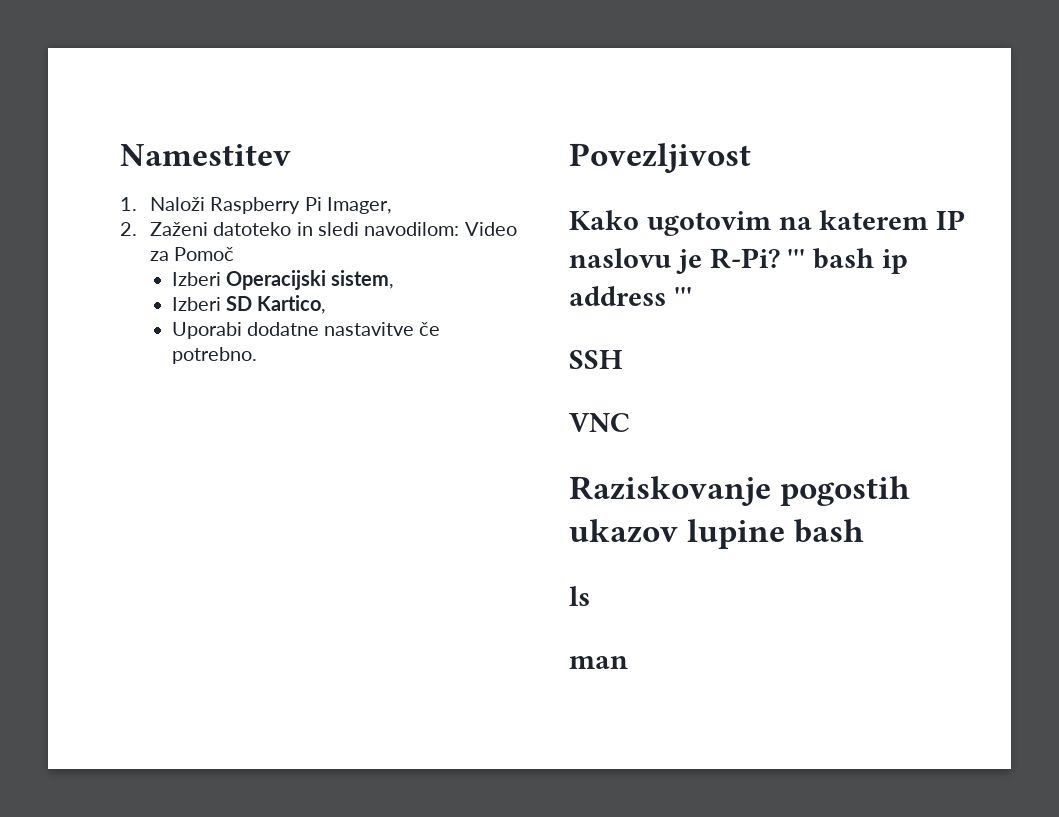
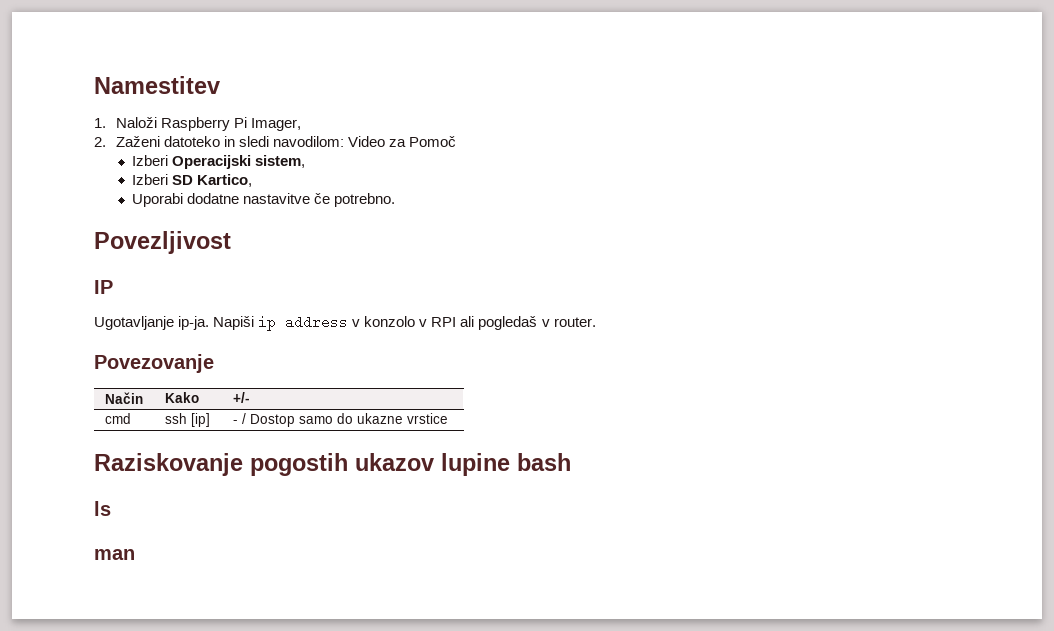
[569,210,966,236] [569,248,909,274] [569,286,692,306] [569,350,623,369] [569,413,630,432] Kako ugotovim na katerem IP naslovu je R-Pi? ''' bash ip address ''' // SSH // VNC -> [94,280,113,294] [94,315,596,331] [94,354,214,373] [104,392,143,404] [164,392,199,403] [232,392,250,403] [104,413,131,424] [164,413,210,427] [232,413,448,427] IP // Ugotavljanje ip-ja. Napiši ip address v konzolo v RPI ali pogledaš v router. // Povezovanje // Način | Kako | +/- // cmd | ssh [ip] | - / Dostop samo do ukazne vrstice

